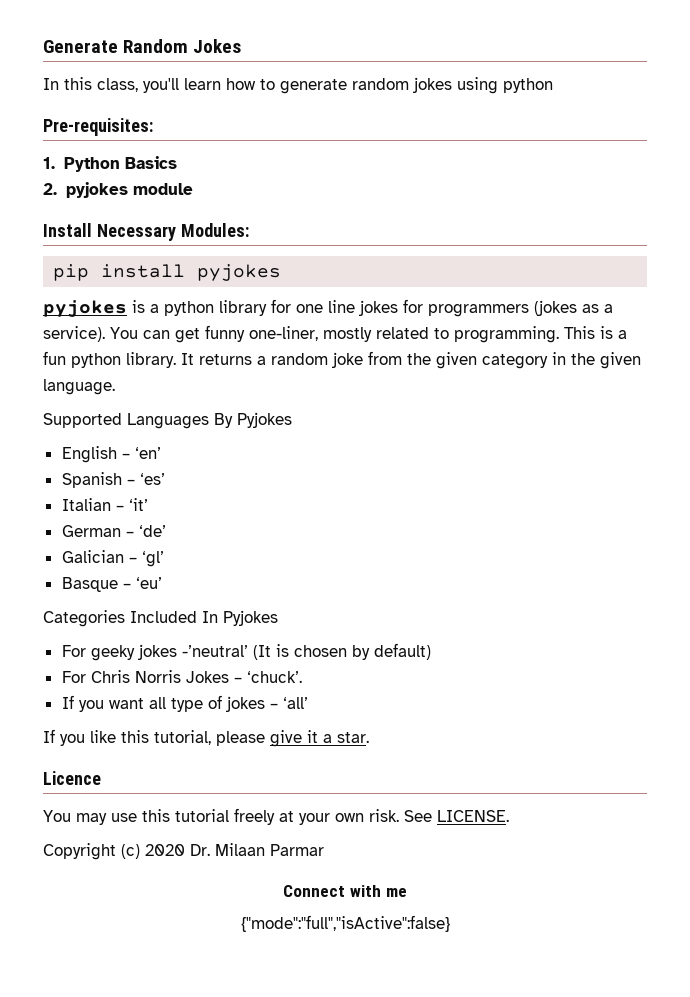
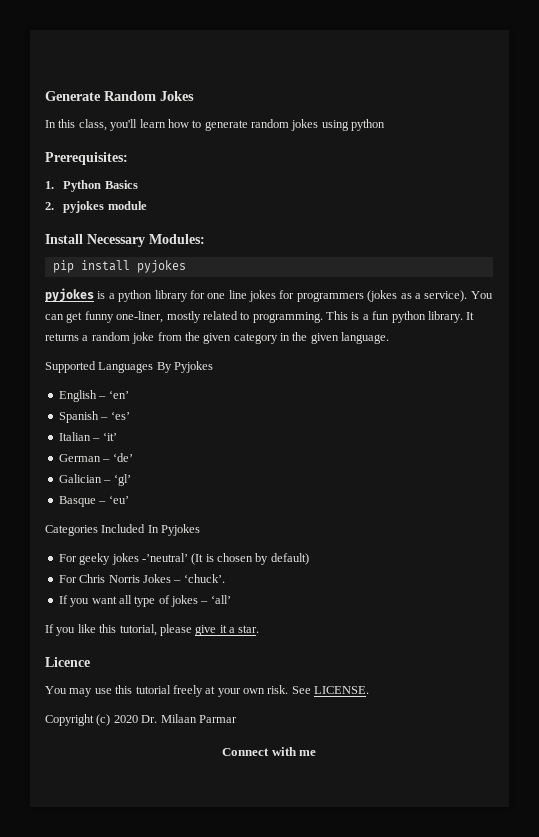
[43,118,153,136] Pre-requisites: -> [45,152,128,165] Prerequisites:
[240,915,450,932] // {"mode":"full","isActive":false} -> (317, 753) none

